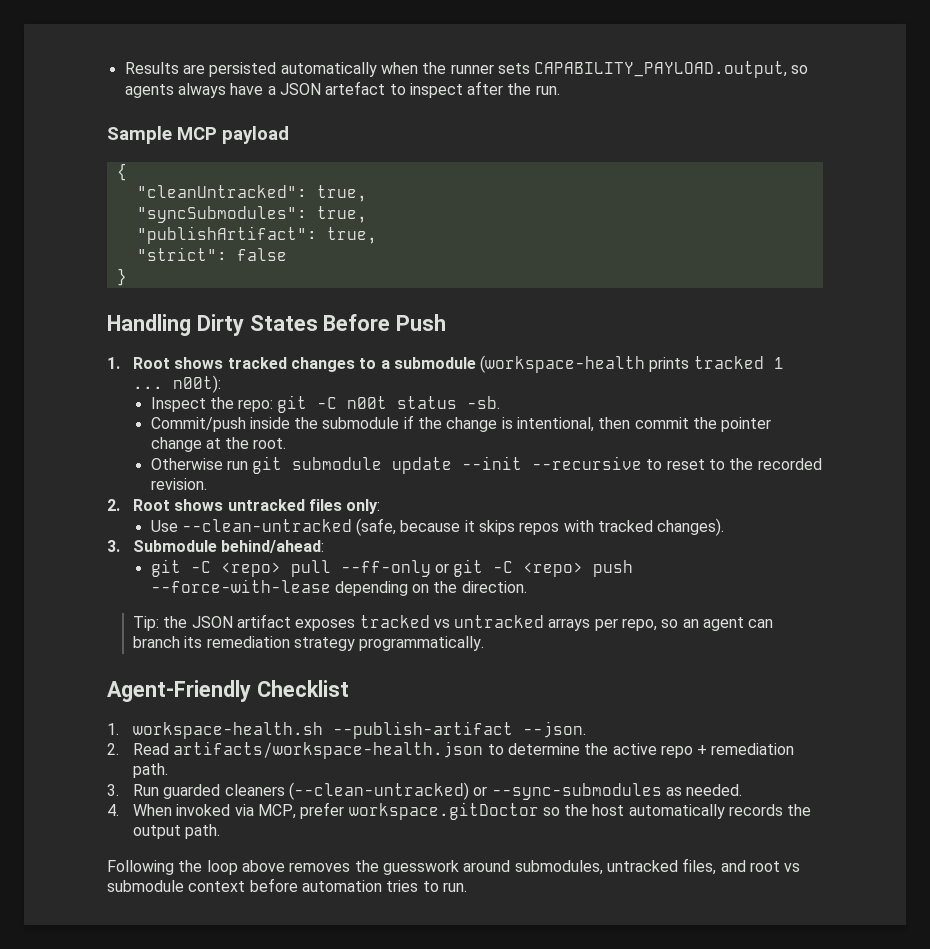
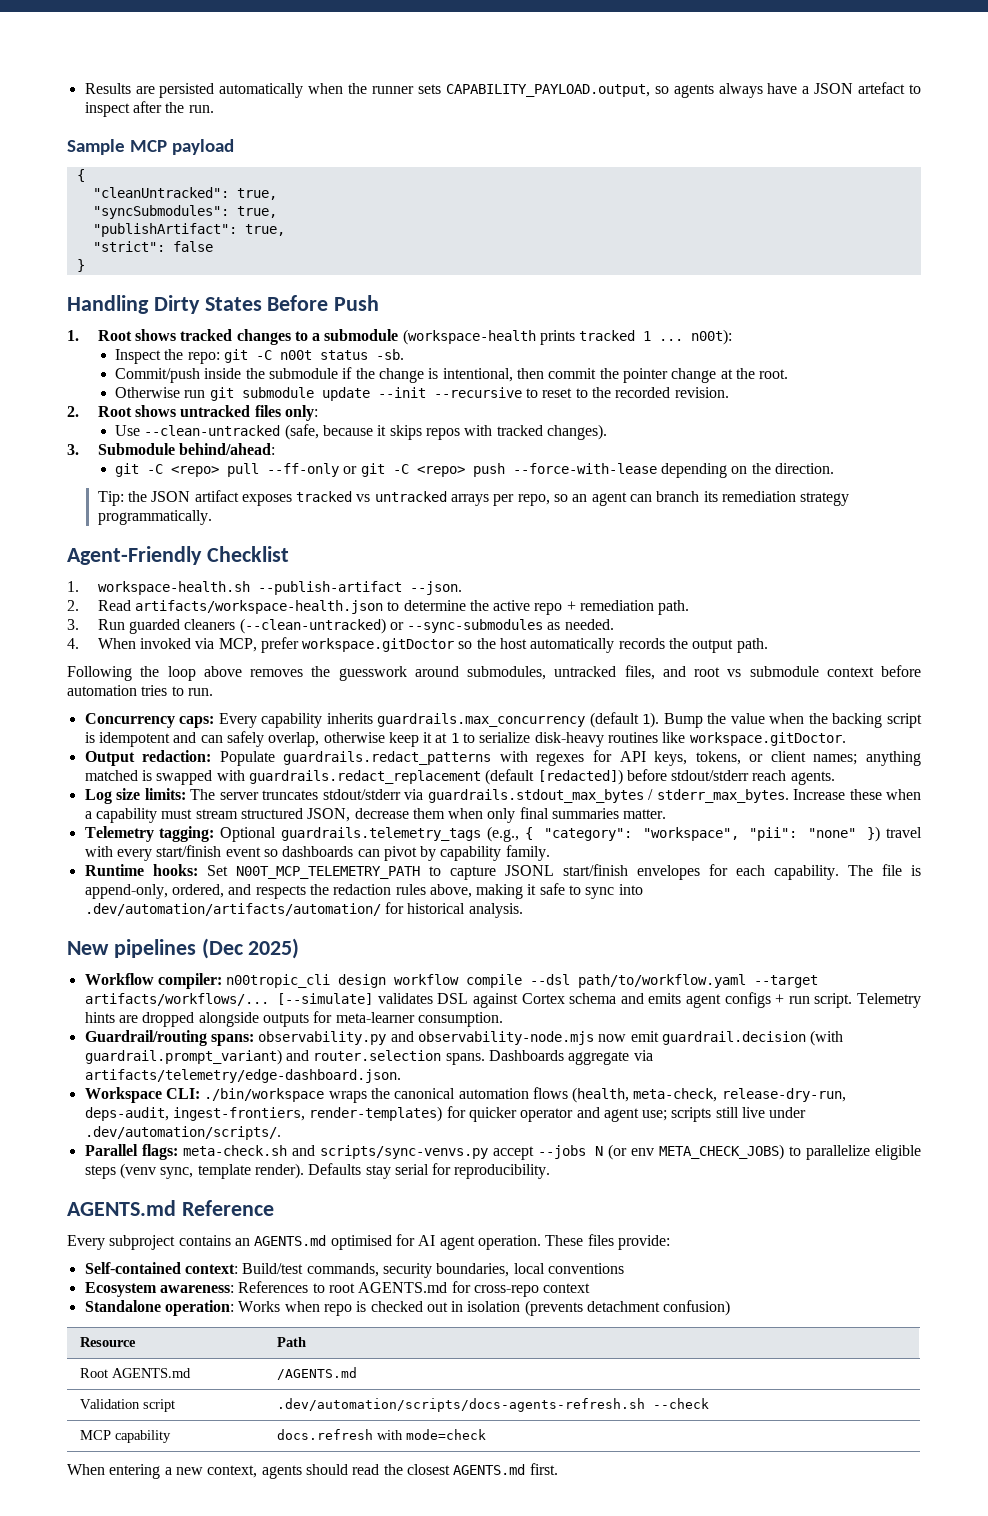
(467, 887) none -> [84,712,923,728] [84,731,846,747] [84,750,922,766] [84,769,835,785] [84,788,921,804] [84,807,667,823] [84,826,923,842] [84,845,550,861] [84,864,922,880] [84,883,643,899] [84,902,523,918] [67,938,300,959] [84,973,819,989] [84,992,922,1008] [84,1011,503,1027] [84,1030,844,1046] [84,1049,653,1065] [84,1069,401,1083] [84,1087,846,1103] [84,1106,807,1122] [84,1126,281,1140] [84,1144,921,1160] [84,1163,551,1179] [67,1200,274,1216] [67,1234,670,1250] [84,1262,624,1278] [84,1281,591,1297] [84,1300,731,1316] [79,1337,136,1347] [276,1337,306,1347] [79,1368,191,1378] [276,1367,357,1380] [79,1399,175,1412] [276,1398,709,1412] [79,1430,171,1443] [276,1429,486,1440] [67,1463,558,1479] // Concurrency caps: Every capability inherits guardrails.max_concurrency (default 1). Bump the value when the backing script is idempotent and can safely overlap, otherwise keep it at 1 to serialize disk-heavy routines like workspace.gitDoctor. // Output redaction: Populate guardrails.redact_patterns with regexes for API keys, tokens, or client names; anything matched is swapped with guardrails.redact_replacement (default [redacted]) before stdout/stderr reach agents. // Log size limits: The server truncates stdout/stderr via guardrails.stdout_max_bytes / stderr_max_bytes. Increase these when a capability must stream structured JSON, decrease them when only final summaries matter. // Telemetry tagging: Optional guardrails.telemetry_tags (e.g., { "category": "workspace", "pii": "none" }) travel with every start/finish event so dashboards can pivot by capability family. // Runtime hooks: Set N00T_MCP_TELEMETRY_PATH to capture JSONL start/finish envelopes for each capability. The file is append-only, ordered, and respects the redaction rules above, making it safe to sync into .dev/automation/artifacts/automation/ for historical analysis. // New pipelines (Dec 2025) // Workflow compiler: n00tropic_cli design workflow compile --dsl path/to/workflow.yaml --target artifacts/workflows/... [--simulate] validates DSL against Cortex schema and emits agent configs + run script. Telemetry hints are dropped alongside outputs for meta-learner consumption. // Guardrail/routing spans: observability.py and observability-node.mjs now emit guardrail.decision (with guardrail.prompt_variant) and router.selection spans. Dashboards aggregate via artifacts/telemetry/edge-dashboard.json. // Workspace CLI: ./bin/workspace wraps the canonical automation flows (health, meta-check, release-dry-run, deps-audit, ingest-frontiers, render-templates) for quicker operator and agent use; scripts still live under .dev/automation/scripts/. // Parallel flags: meta-check.sh and scripts/sync-venvs.py accept --jobs N (or env META_CHECK_JOBS) to parallelize eligible steps (venv sync, template render). Defaults stay serial for reproducibility. // AGENTS.md Reference // Every subproject contains an AGENTS.md optimised for AI agent operation. These files provide: // Self-contained context: Build/test commands, security boundaries, local conventions // Ecosystem awareness: References to root AGENTS.md for cross-repo context // Standalone operation: Works when repo is checked out in isolation (prevents detachment confusion) // Resource | Path // Root AGENTS.md | /AGENTS.md // Validation script | .dev/automation/scripts/docs-agents-refresh.sh --check // MCP capability | docs.refresh with mode=check // When entering a new context, agents should read the closest AGENTS.md first.

